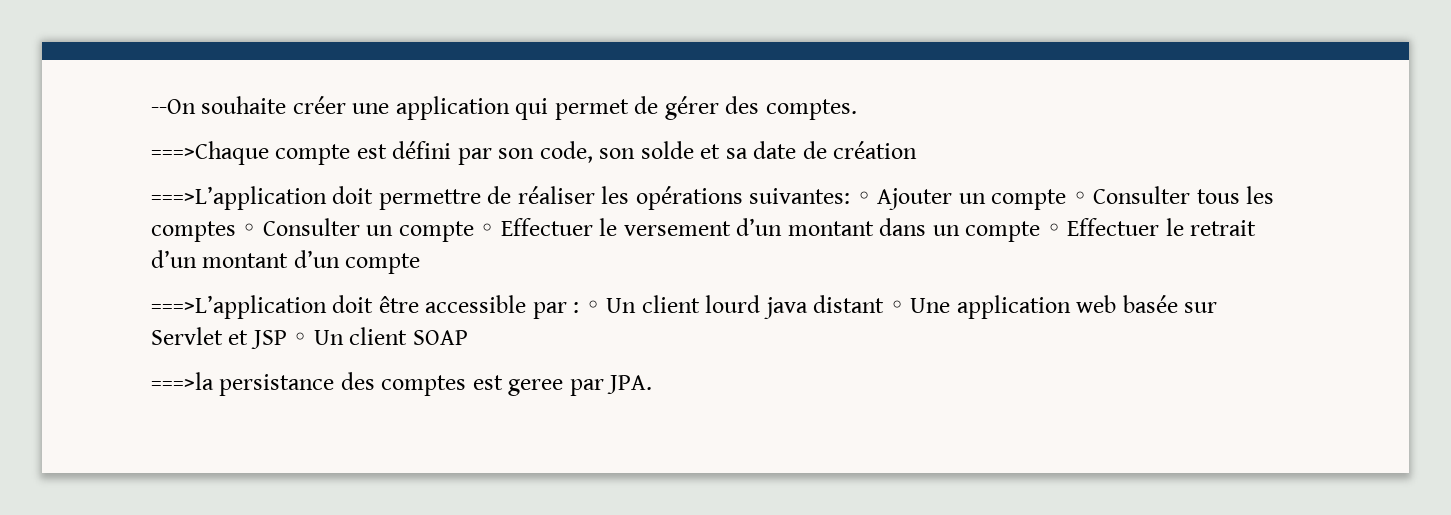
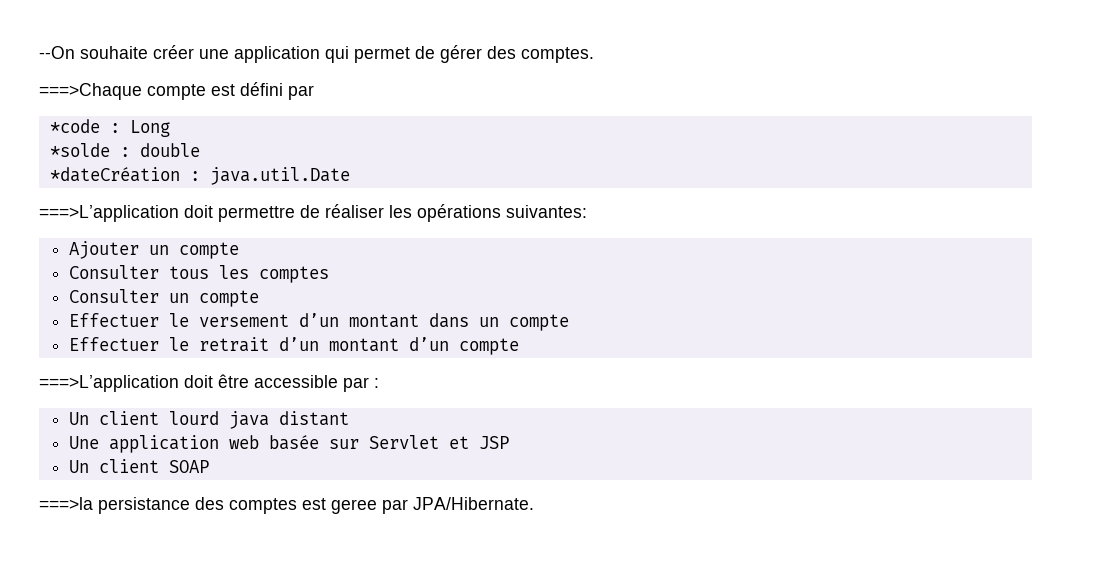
[498,141,918,163] son code, son solde et sa date de création -> [49,119,170,137] [49,143,200,157] [49,167,350,185] // *code : Long // *solde : double // *dateCréation : java.util.Date
[856,191,871,204] ◦ -> (587, 211) //
[1072,191,1087,204] ◦ -> (239, 250) //
[242,223,257,236] ◦ -> (329, 274) //
[480,223,495,236] ◦ -> (259, 298) //
[1046,223,1061,236] ◦ -> (569, 322) //
[585,300,600,313] ◦ -> (379, 383) //
[889,300,904,313] ◦ -> (349, 418) //
[293,332,308,345] ◦ -> (509, 442) //
[607,375,653,394] JPA. -> [413,497,534,510] JPA/Hibernate.

